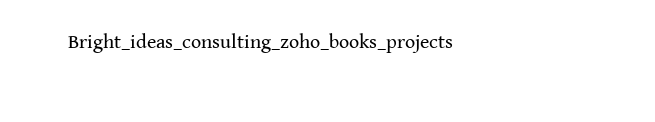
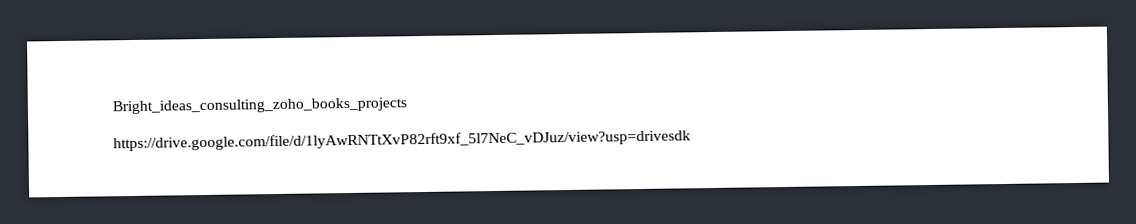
(453, 43) none -> [113,129,691,152] // https://drive.google.com/file/d/1lyAwRNTtXvP82rft9xf_5l7NeC_vDJuz/view?usp=drivesdk

